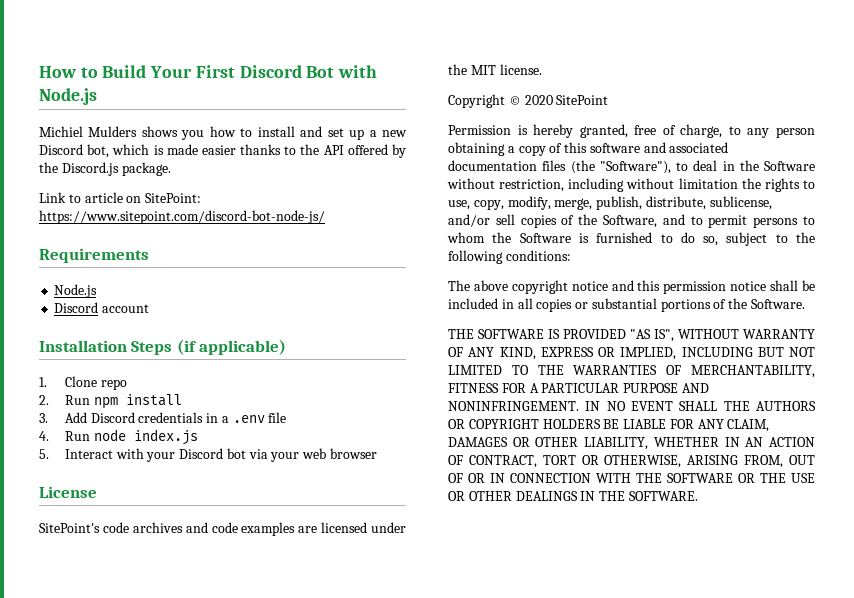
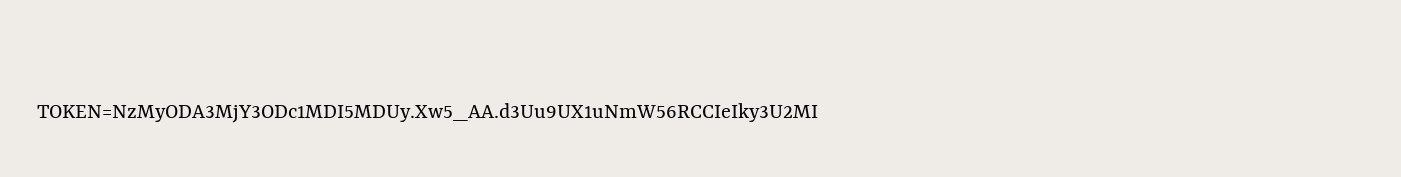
[39,65,378,78] [39,88,97,105] [39,126,407,140] [39,144,406,158] [39,162,171,176] [39,192,202,203] [39,210,325,224] [39,248,149,263] [54,284,98,298] [54,302,150,313] [39,339,287,355] [39,376,127,390] [39,394,182,409] [39,412,287,423] [39,429,198,445] [39,448,377,462] [39,486,97,498] [39,522,406,536] [448,64,542,75] [448,94,609,108] [448,124,815,138] [448,142,729,156] [448,160,815,174] [447,178,815,192] [448,196,772,210] [448,214,815,228] [447,232,815,246] [448,250,571,264] [448,280,816,294] [448,298,806,312] [448,329,815,342] [448,347,815,360] [448,365,815,378] [448,383,709,393] [448,401,816,411] [448,419,770,432] [448,437,815,450] [448,455,815,468] [448,473,815,483] [448,491,698,501] How to Build Your First Discord Bot with Node.js // Michiel Mulders shows you how to install and set up a new Discord bot, which is made easier thanks to the API offered by the Discord.js package. // Link to article on SitePoint: https://www.sitepoint.com/discord-bot-node-js/ // Requirements // Node.js // Discord account // Installation Steps (if applicable) // 1. Clone repo // 2. Run npm install // 3. Add Discord credentials in a .env file // 4. Run node index.js // 5. Interact with your Discord bot via your web browser // License // SitePoint's code archives and code examples are licensed under the MIT license. // Copyright © 2020 SitePoint // Permission is hereby granted, free of charge, to any person obtaining a copy of this software and associated documentation files (the "Software"), to deal in the Software without restriction, including without limitation the rights to use, copy, modify, merge, publish, distribute, sublicense, and/or sell copies of the Software, and to permit persons to whom the Software is furnished to do so, subject to the following conditions: // The above copyright notice and this permission notice shall be included in all copies or substantial portions of the Software. // THE SOFTWARE IS PROVIDED "AS IS", WITHOUT WARRANTY OF ANY KIND, EXPRESS OR IMPLIED, INCLUDING BUT NOT LIMITED TO THE WARRANTIES OF MERCHANTABILITY, FITNESS FOR A PARTICULAR PURPOSE AND NONINFRINGEMENT. IN NO EVENT SHALL THE AUTHORS OR COPYRIGHT HOLDERS BE LIABLE FOR ANY CLAIM, DAMAGES OR OTHER LIABILITY, WHETHER IN AN ACTION OF CONTRACT, TORT OR OTHERWISE, ARISING FROM, OUT OF OR IN CONNECTION WITH THE SOFTWARE OR THE USE OR OTHER DEALINGS IN THE SOFTWARE. -> [37,103,818,123] TOKEN=NzMyODA3MjY3ODc1MDI5MDUy.Xw5_AA.d3Uu9UX1uNmW56RCCIeIky3U2MI

